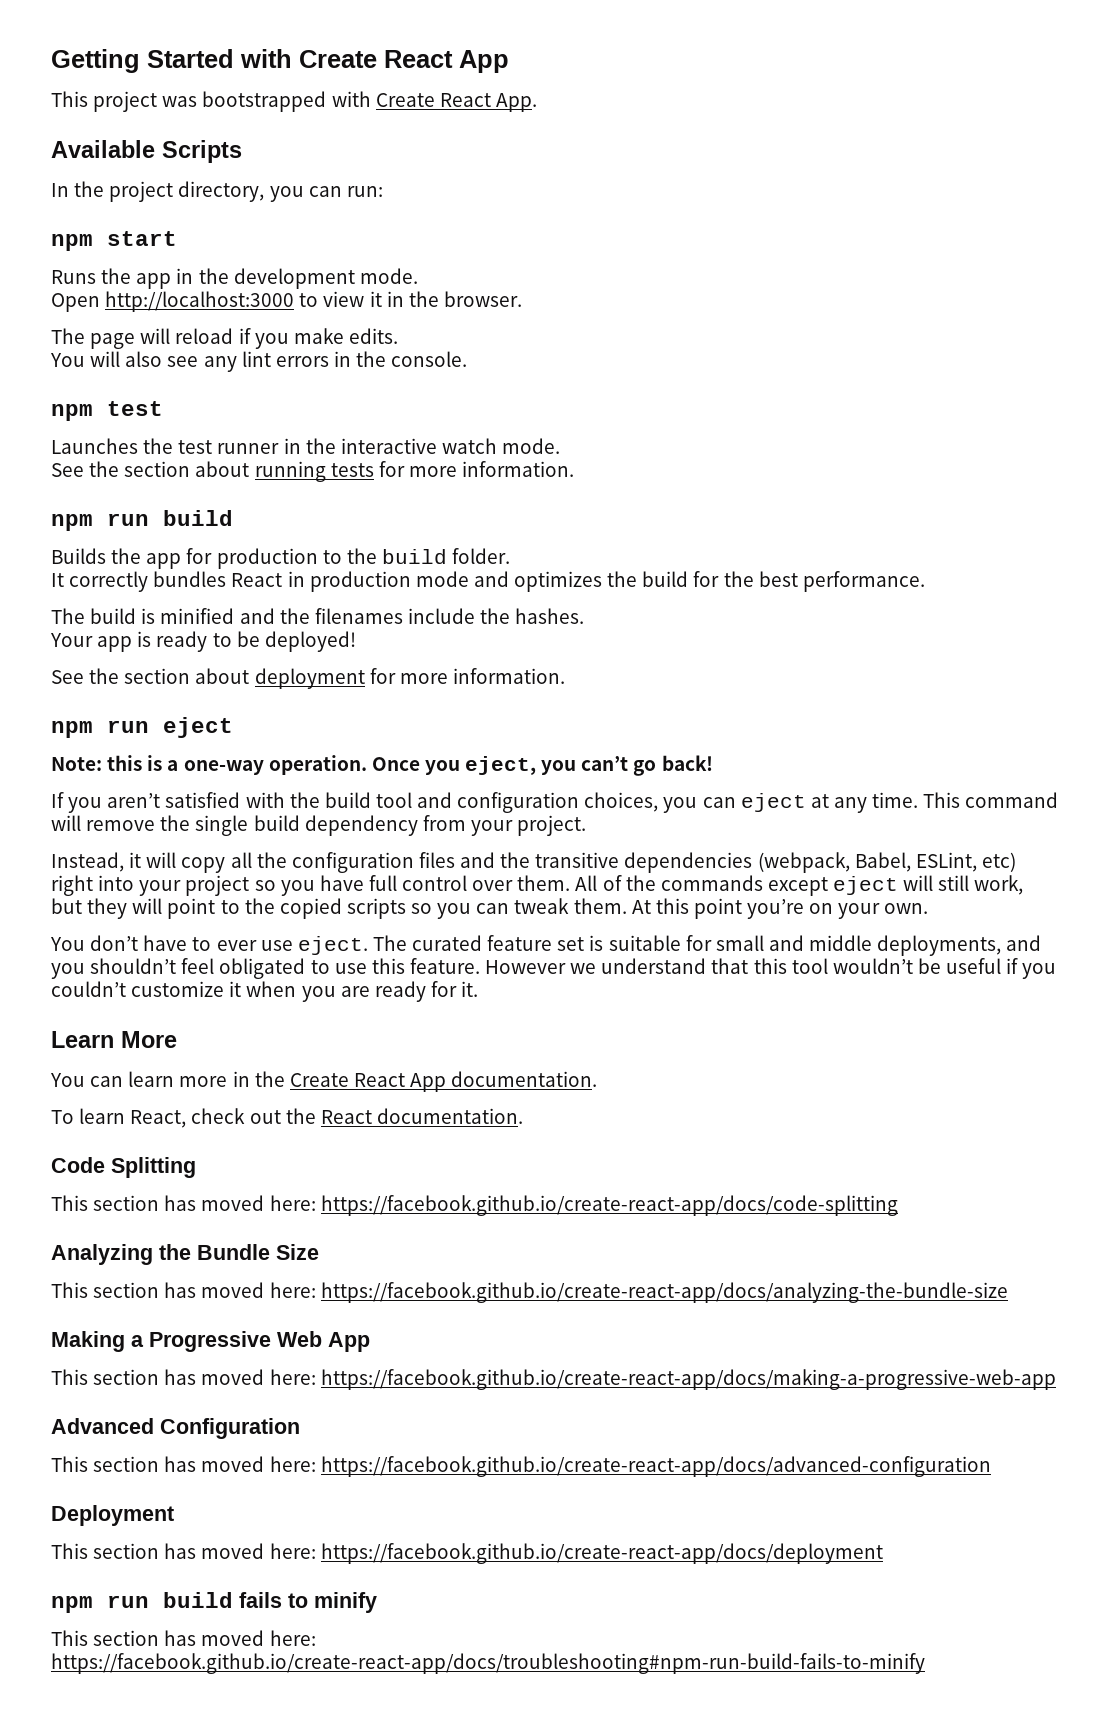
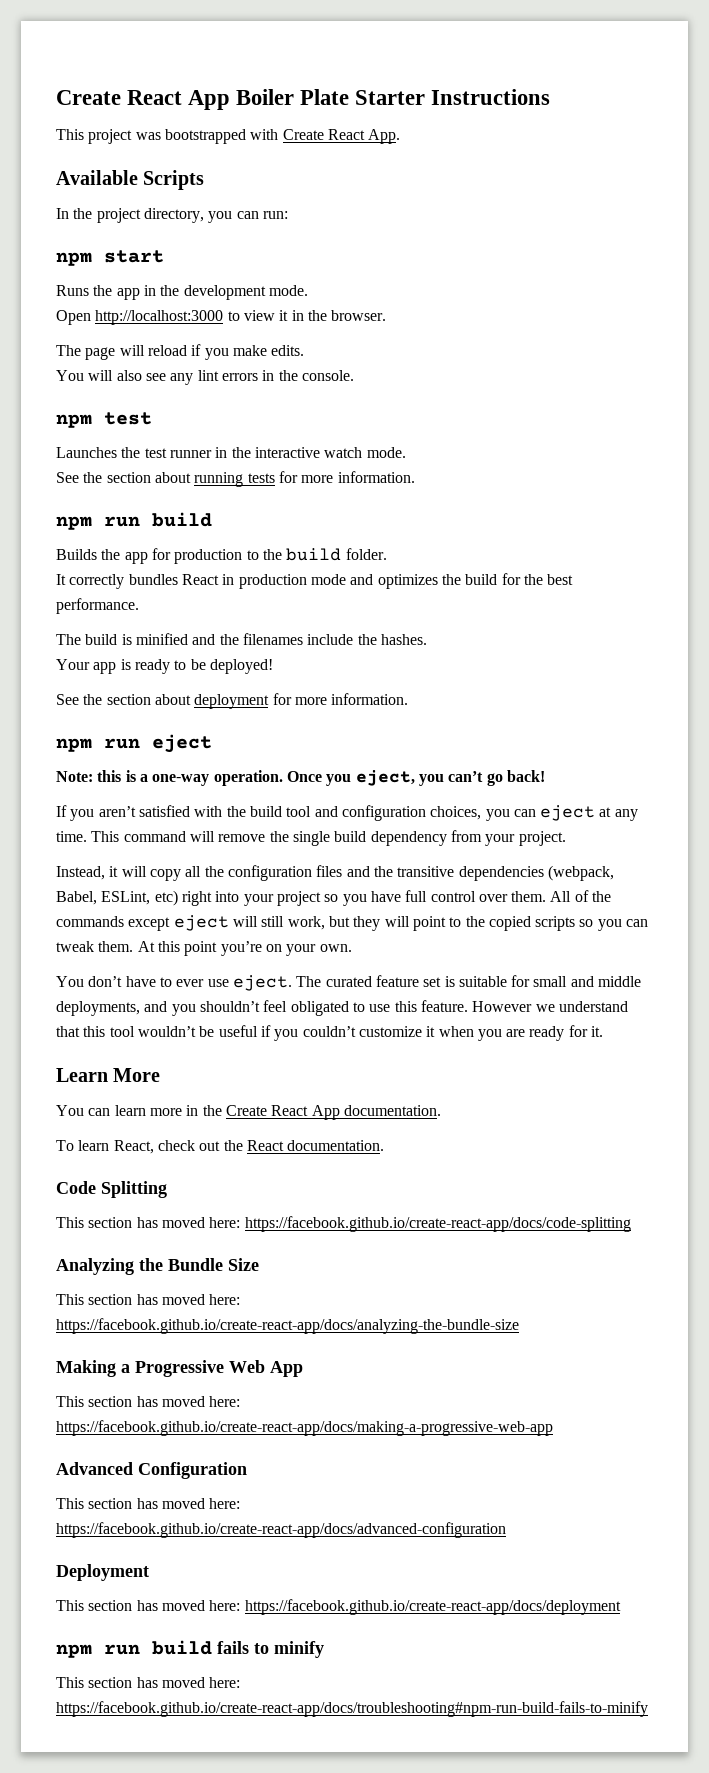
[51,49,509,73] Getting Started with Create React App -> [56,89,551,110] Create React App Boiler Plate Starter Instructions

